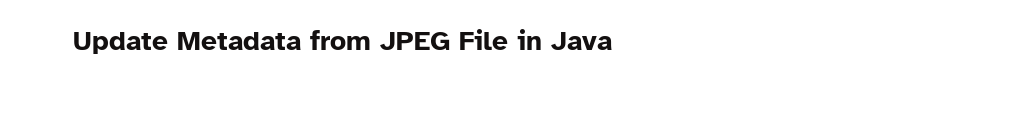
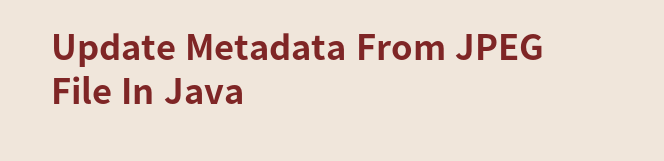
[310,30,371,50] from -> [355,34,446,60] From
[517,29,542,50] in -> [121,78,155,104] In

